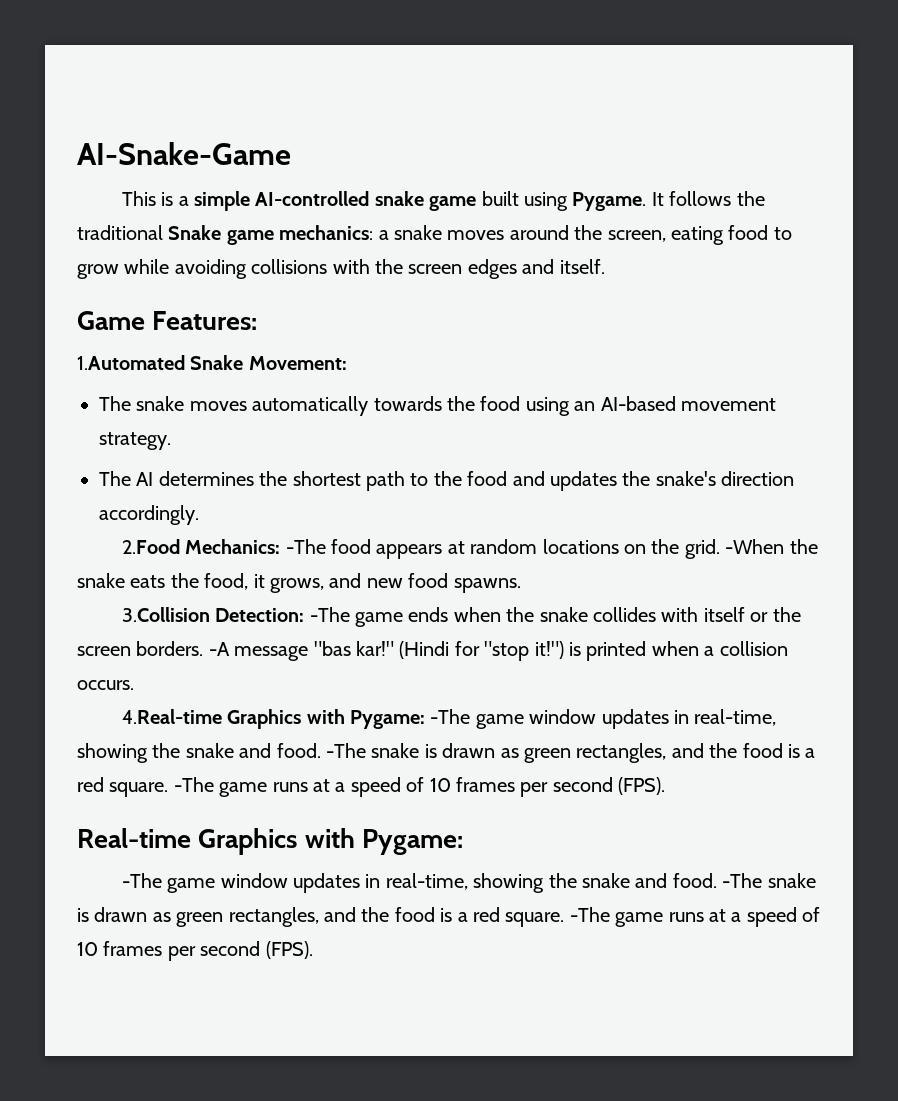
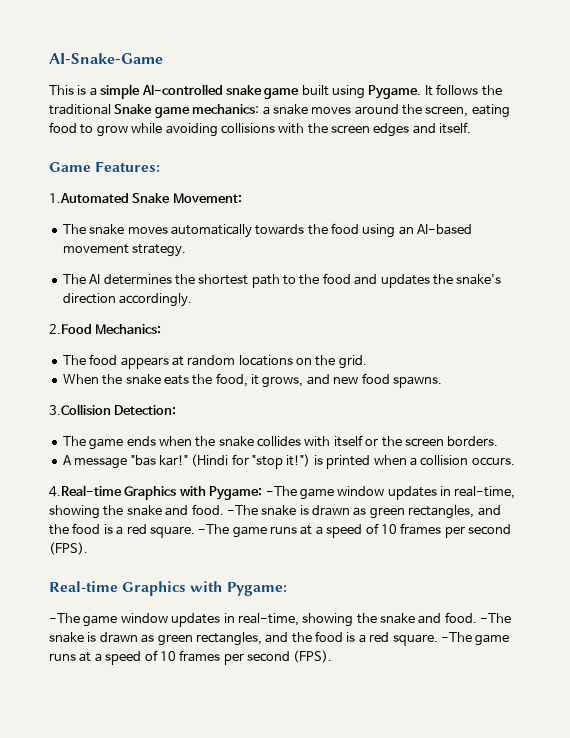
[285,539,326,554] -The -> [62,355,86,365] // The
[725,539,785,554] -When -> [62,374,99,384] // When
[309,607,350,622] -The -> [62,436,86,446] // The
[208,642,230,656] -A -> [62,455,72,465] // A

